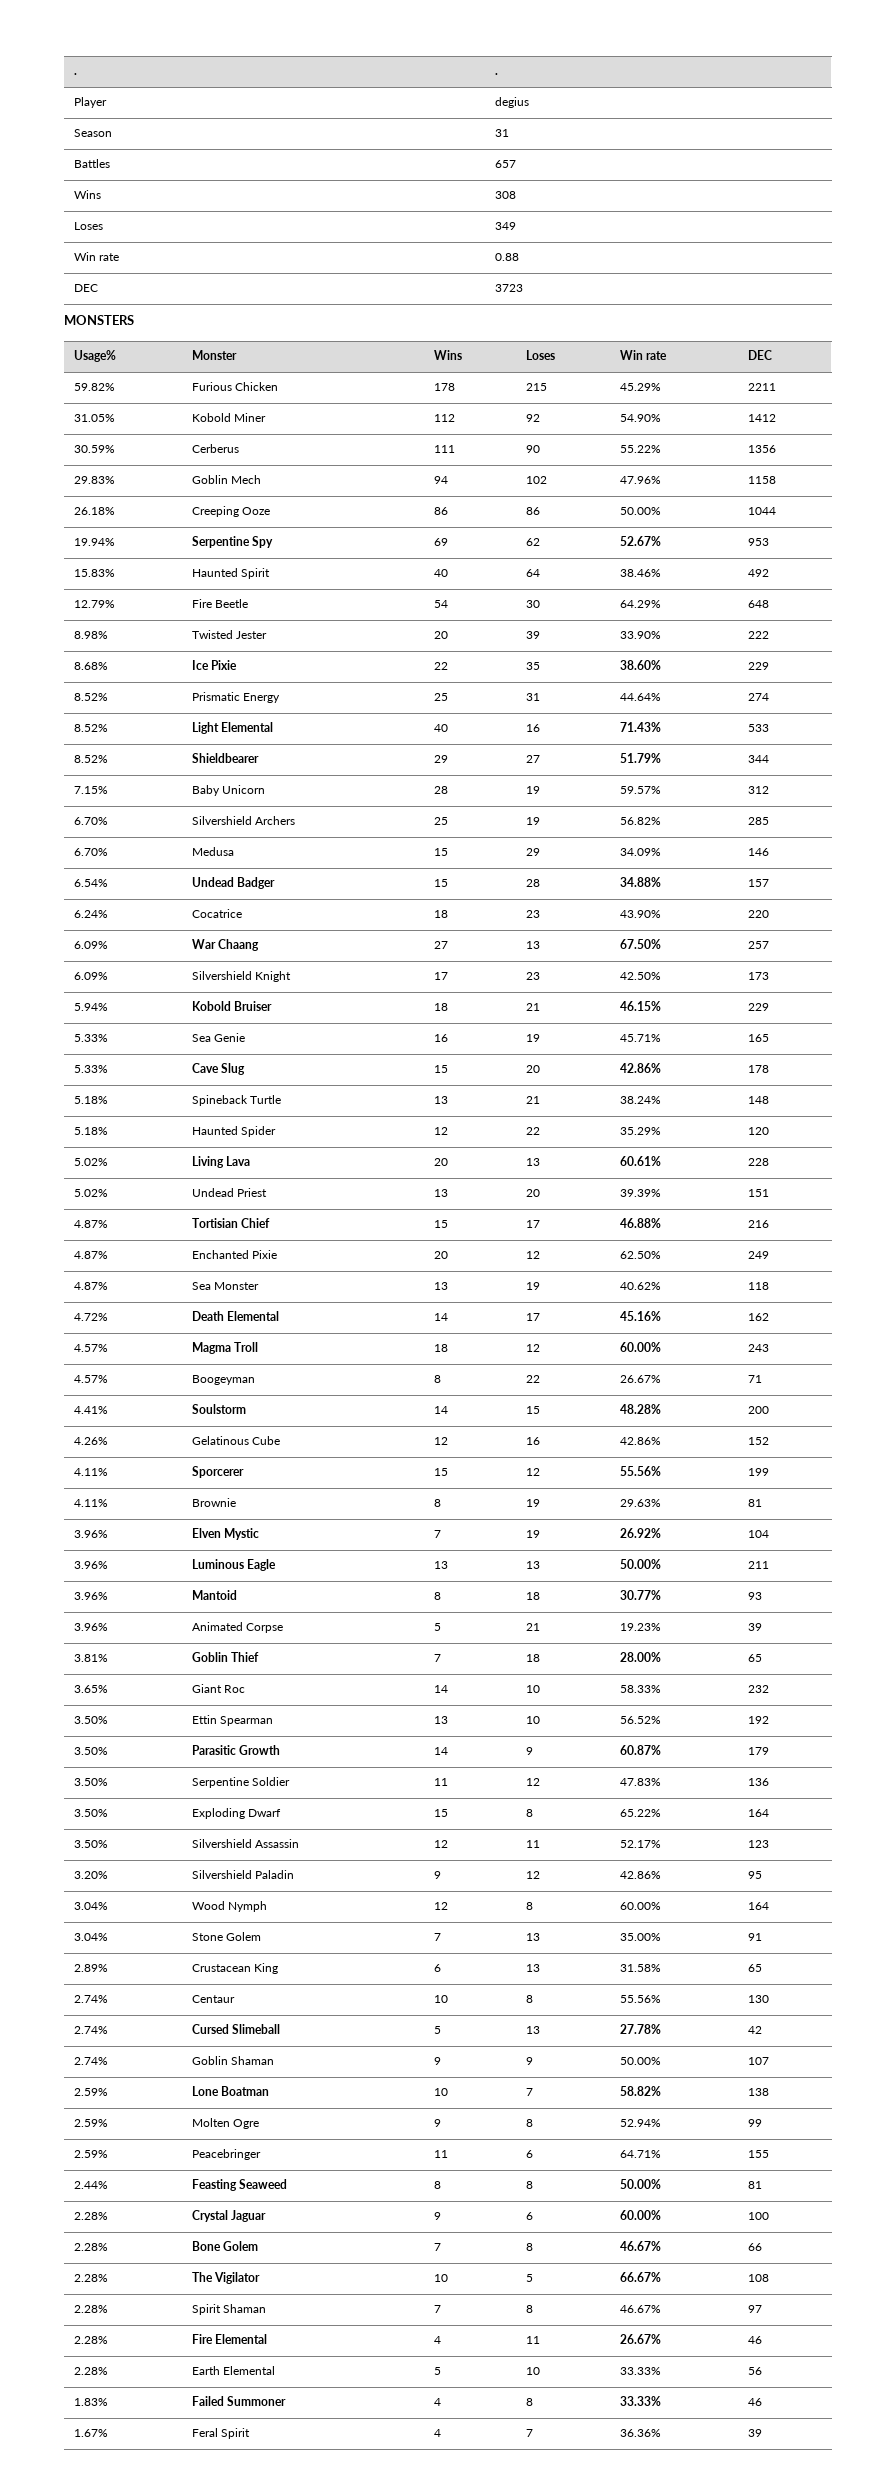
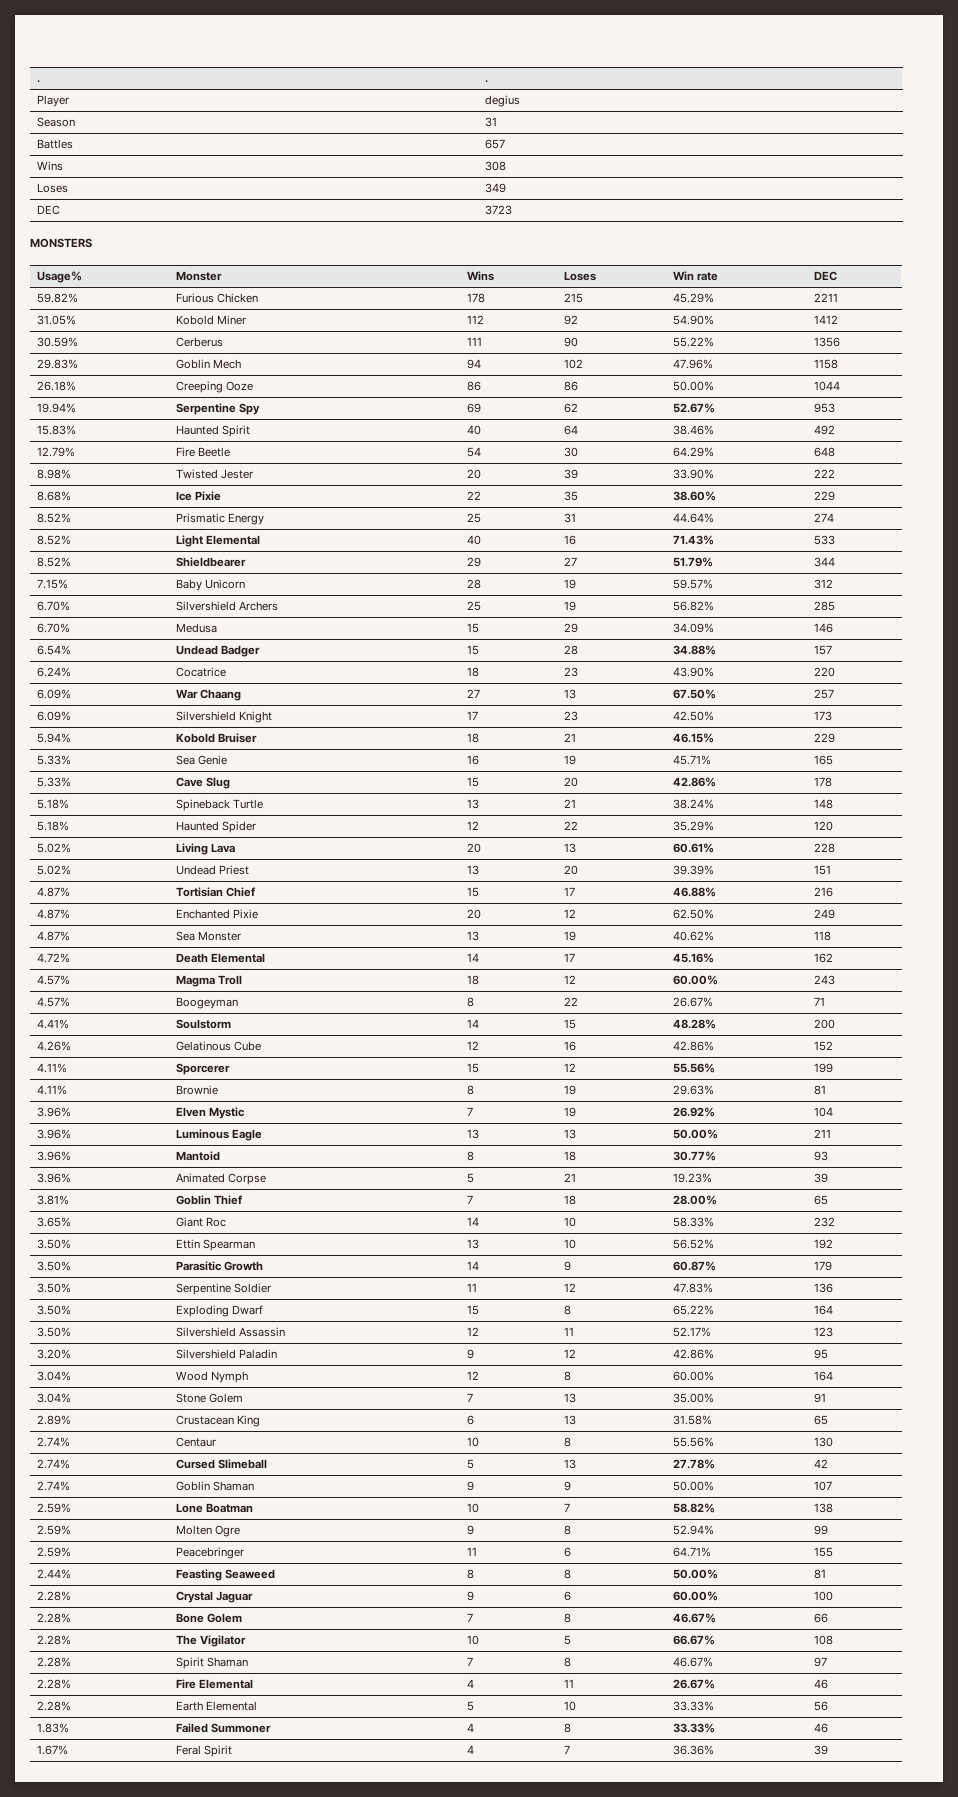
[74,252,120,261] [495,253,520,261] // Win rate | 0.88 -> (506, 188) none

